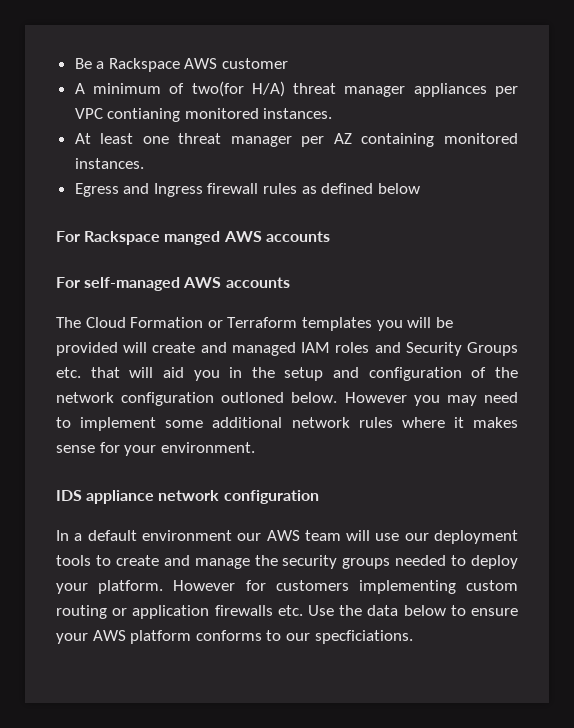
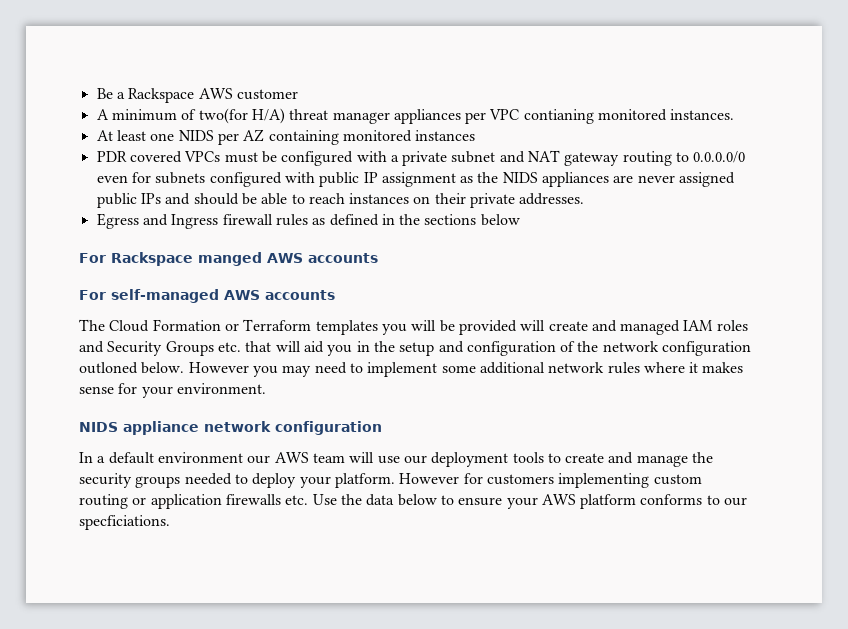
[178,133,292,147] threat manager -> [178,130,214,141] NIDS
[74,158,144,169] instances. -> [415,130,476,141] [96,150,746,166] [96,172,736,187] [96,193,585,208] instances // PDR covered VPCs must be configured with a private subnet and NAT gateway routing to 0.0.0.0/0 even for subnets configured with public IP assignment as the NIDS appliances are never assigned public IPs and should be able to reach instances on their private addresses.
(374, 188) none -> [381,214,477,225] in the sections
[56,490,82,501] IDS -> [79,422,118,432] NIDS

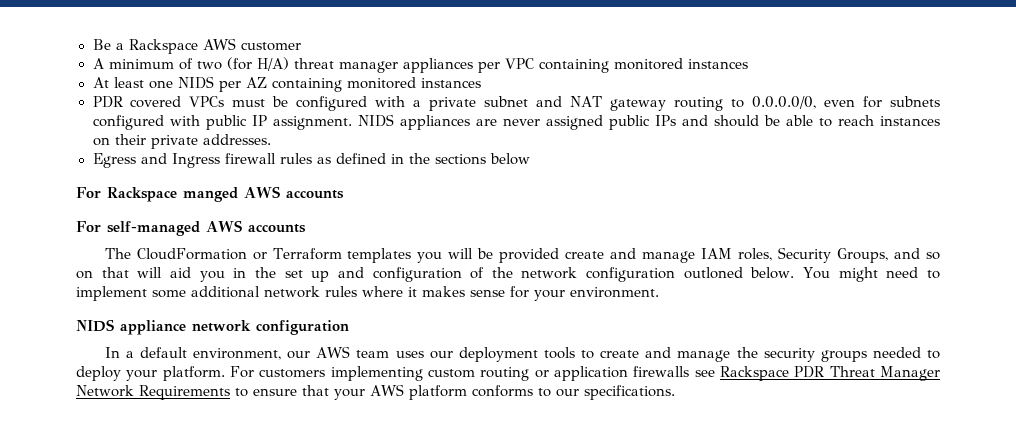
[198,108,248,124] two(for -> [196,57,252,70] two (for
[523,109,735,124] contianing monitored instances. -> [538,58,748,73] containing monitored instances
[693,151,746,163] 0.0.0.0/0 -> [752,96,817,109] 0.0.0.0/0,
[381,172,499,187] assignment as the -> [272,116,352,130] assignment.
[109,319,221,332] Cloud Formation -> [136,248,247,260] CloudFormation
[520,320,748,335] [79,341,241,356] will create and managed IAM roles and Security Groups etc. -> [565,247,940,263] [76,270,93,279] create and manage IAM roles, Security Groups, and so on
[399,342,435,356] setup -> [284,270,330,282] set up
[188,362,312,377] However you may -> [803,267,878,282] You might
[157,452,243,463] environment -> [193,348,282,360] environment,
[349,452,400,464] will use -> [395,351,424,358] uses
[399,473,483,484] However for -> [230,366,255,378] For
[285,494,437,506] etc. Use the data below -> [694,366,941,381] [76,385,230,400] see Rackspace PDR Threat Manager Network Requirements
(503, 501) none -> [302,385,329,396] that
[79,515,170,530] specficiations. -> [583,385,675,400] specifications.

